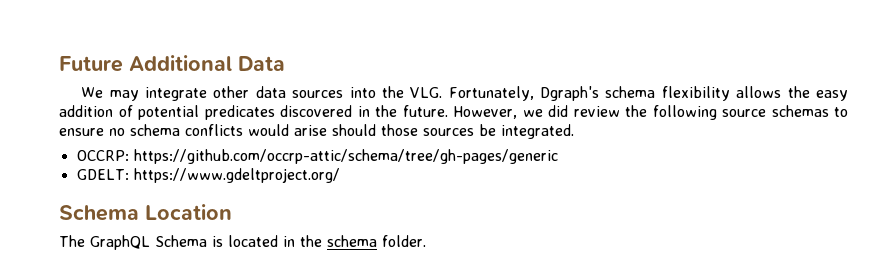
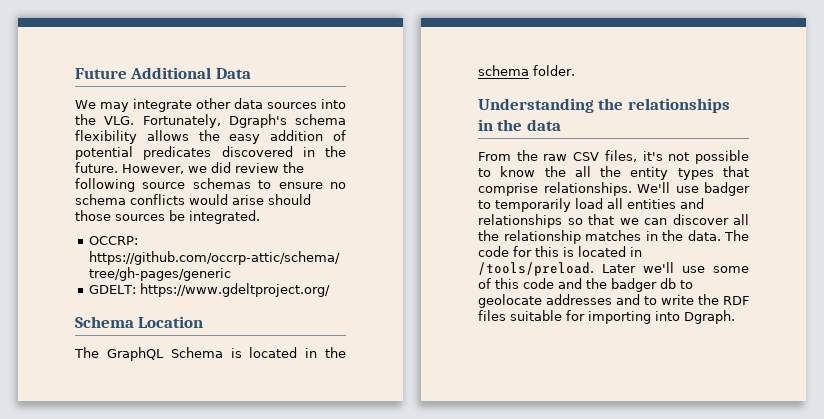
(426, 241) none -> [478,98,730,113] [478,119,561,131] [478,150,749,164] [478,166,749,180] [478,182,750,196] [478,198,704,212] [478,214,749,228] [478,230,749,244] [478,246,642,257] [478,262,749,276] [478,278,693,292] [478,294,749,308] [478,310,735,324] // Understanding the relationships in the data // From the raw CSV files, it's not possible to know the all the entity types that comprise relationships. We'll use badger to temporarily load all entities and relationships so that we can discover all the relationship matches in the data. The code for this is located in /tools/preload. Later we'll use some of this code and the badger db to geolocate addresses and to write the RDF files suitable for importing into Dgraph.

